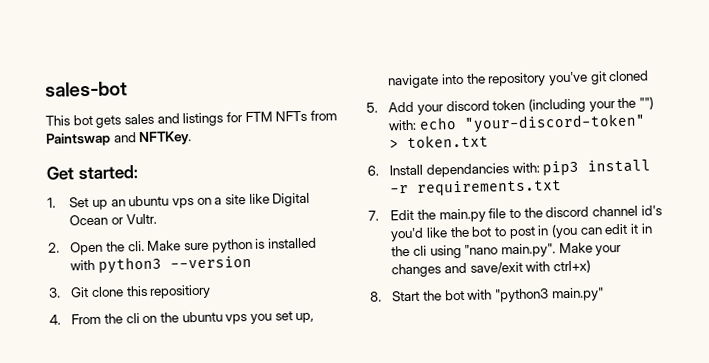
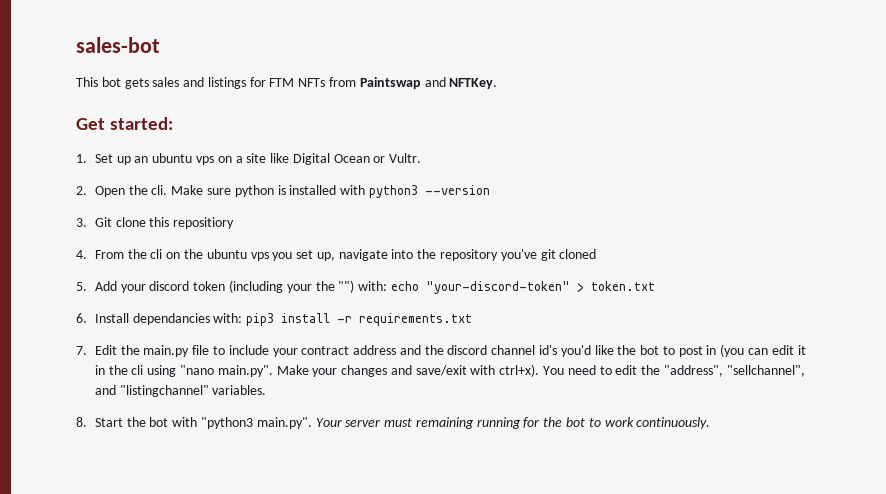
(522, 213) none -> [228,345,421,357] include your contract address and
[553,259,592,274] ctrl+x) -> [499,364,805,377] [94,385,267,397] ctrl+x). You need to edit the "address", "sellchannel", and "listingchannel" variables.
[551,287,604,302] main.py" -> [256,417,711,429] main.py". Your server must remaining running for the bot to work continuously.

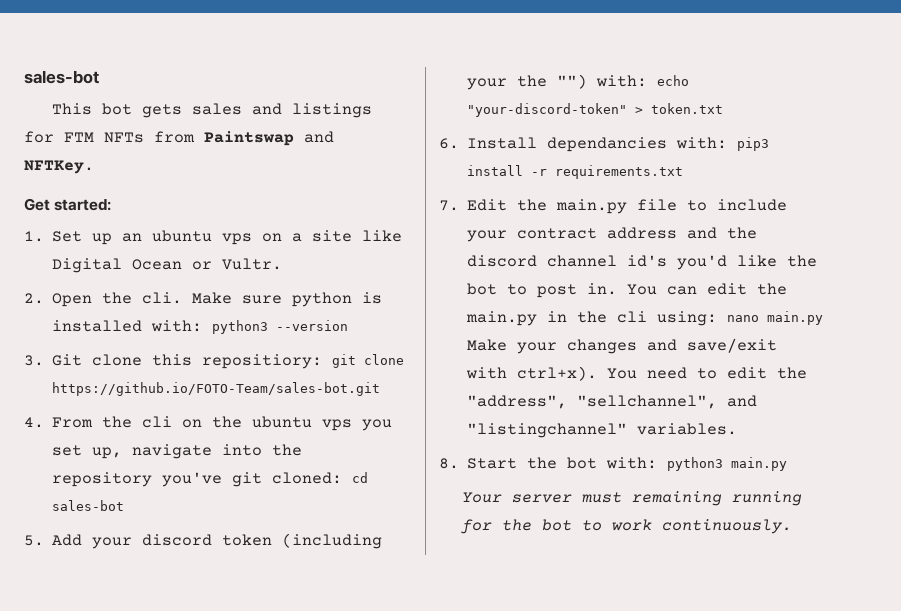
[340,185,366,195] with -> [151,320,203,332] with:
[173,217,235,229] repositiory -> [202,354,405,369] [52,382,381,396] repositiory: git clone https://github.io/FOTO-Team/sales-bot.git
[559,249,597,259] cloned -> [272,472,369,484] [52,500,125,511] cloned: cd sales-bot
[706,344,806,357] [94,365,273,377] in (you can edit it in the cli using "nano main.py". -> [587,283,788,295] [466,311,824,326] in. You can edit the main.py in the cli using: nano main.py
[172,417,312,429] with "python3 main.py". -> [606,457,788,471] with: python3 main.py //

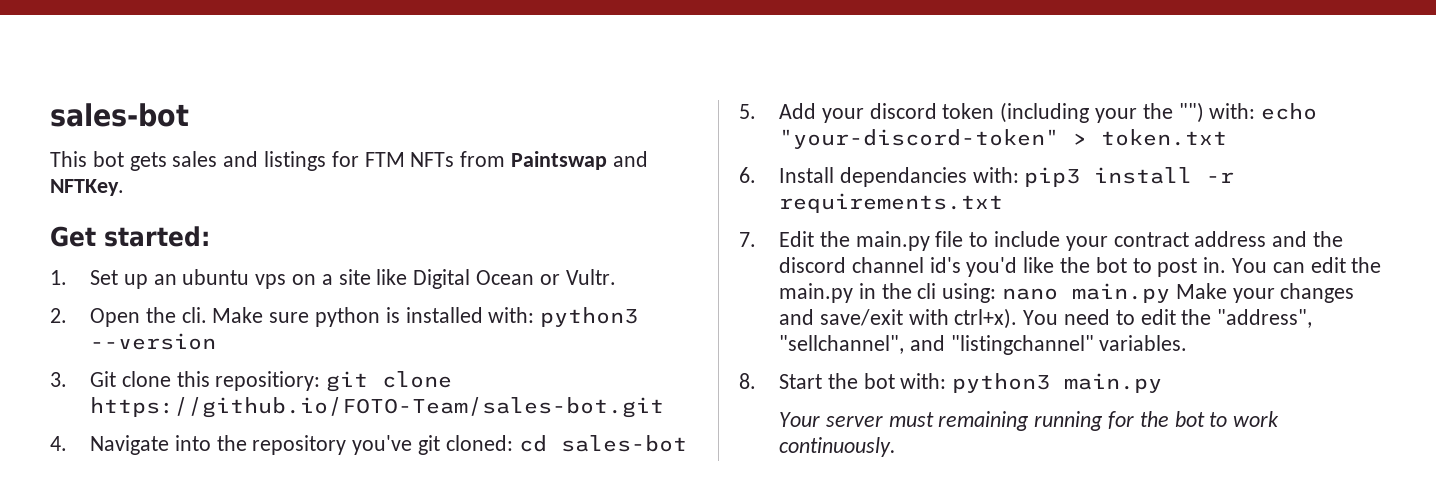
[52,416,393,431] [52,444,213,459] From the cli on the ubuntu vps you set up, navigate -> [89,435,169,455] Navigate

